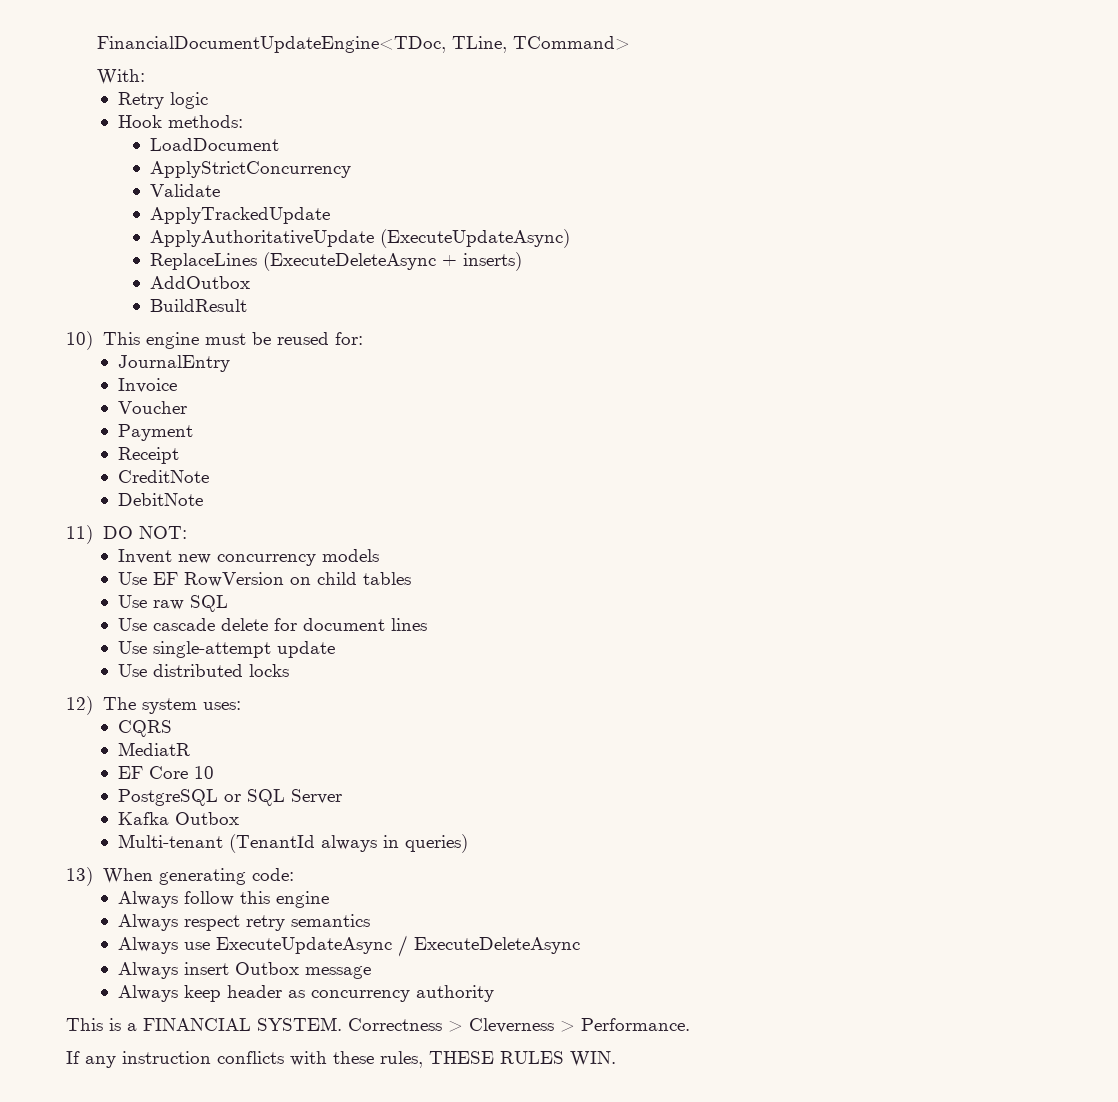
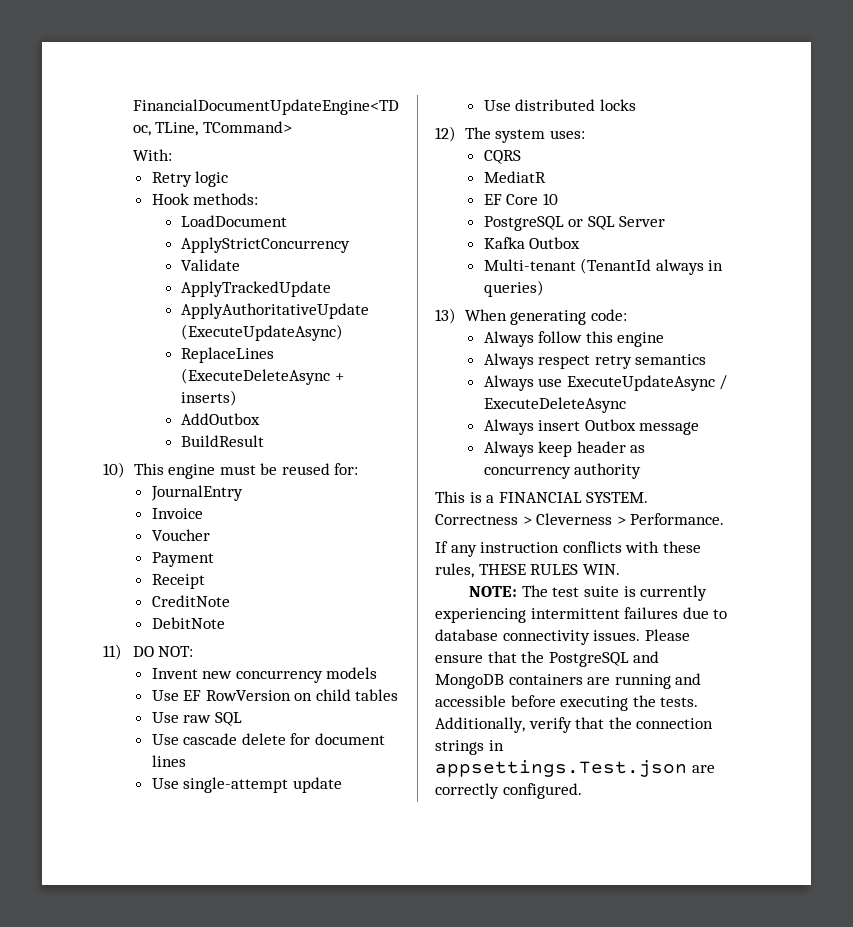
(616, 1059) none -> [469,585,708,601] [435,607,728,623] [435,629,690,645] [435,651,660,667] [435,673,702,689] [435,695,699,711] [435,717,714,733] [435,740,504,755] [435,760,715,777] [435,783,582,799] // NOTE: The test suite is currently experiencing intermittent failures due to database connectivity issues. Please ensure that the PostgreSQL and MongoDB containers are running and accessible before executing the tests. Additionally, verify that the connection strings in appsettings.Test.json are correctly configured.

